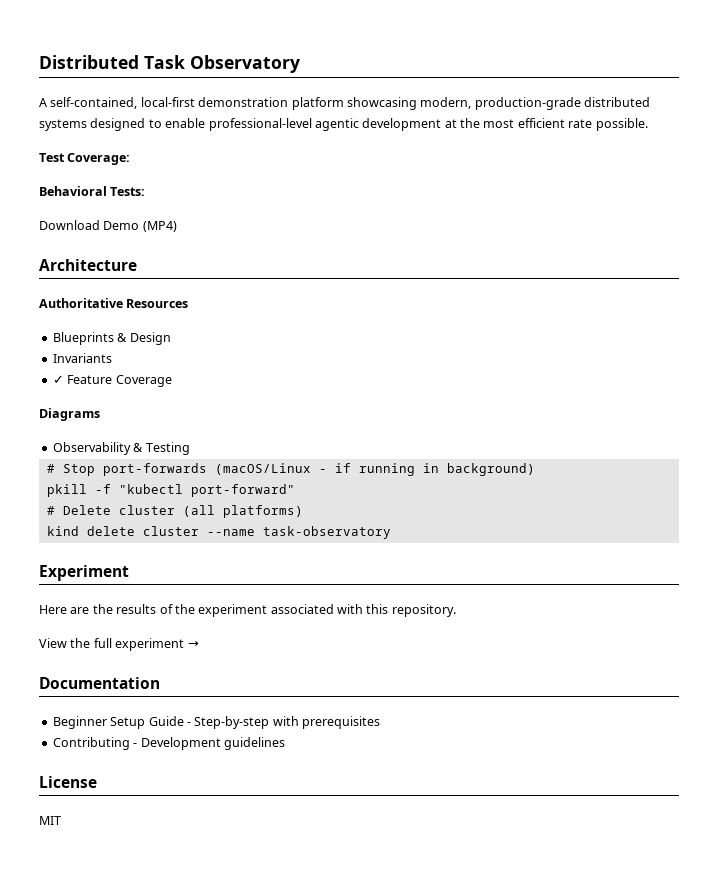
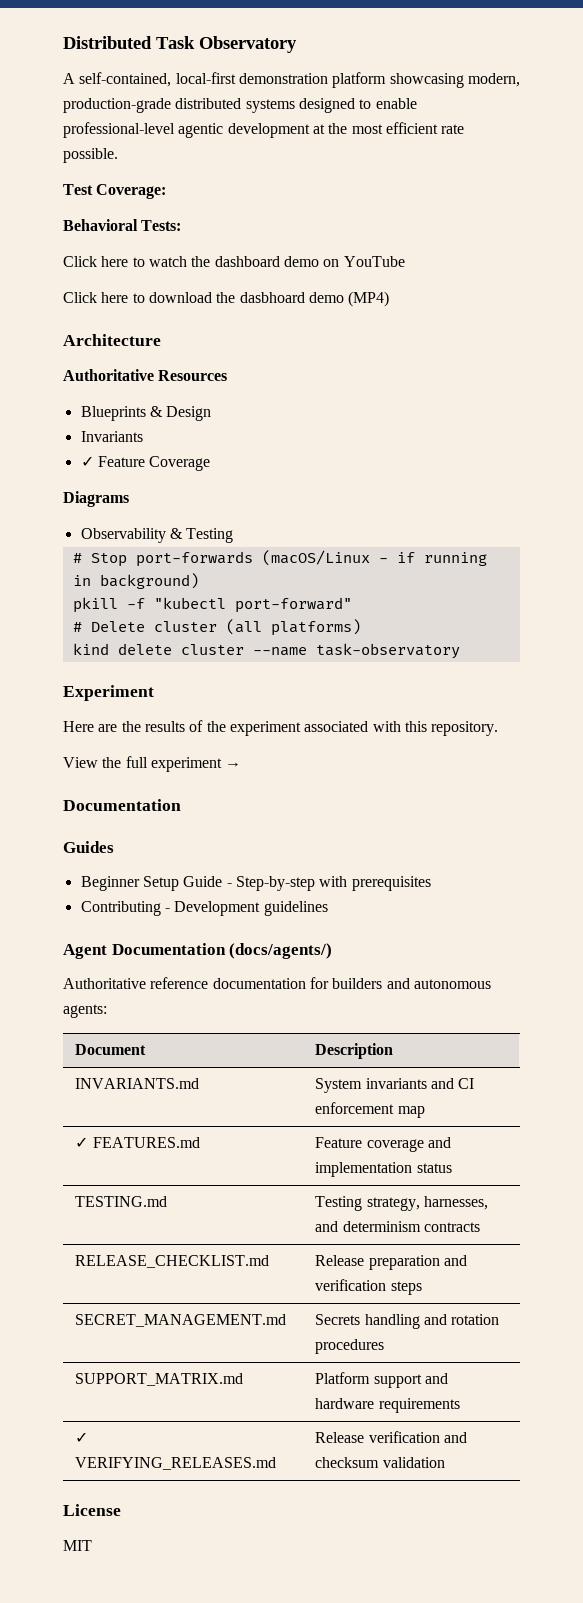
[39,220,140,230] Download Demo -> [63,256,405,267] [63,292,344,303] Click here to watch the dashboard demo on YouTube // Click here to download the dasbhoard demo
(160, 683) none -> [63,841,114,853] // Guides
(285, 743) none -> [63,943,333,959] [63,977,491,989] [63,1004,107,1018] [75,1044,147,1055] [315,1043,394,1059] [75,1078,200,1089] [315,1078,475,1093] [315,1102,425,1118] [75,1137,200,1148] [315,1137,452,1152] [315,1162,452,1177] [75,1196,168,1207] [315,1196,489,1211] [315,1221,481,1232] [75,1255,270,1268] [315,1255,468,1270] [315,1279,422,1295] [75,1314,287,1327] [315,1314,500,1329] [315,1339,385,1354] [75,1373,244,1386] [315,1372,449,1388] [315,1398,460,1413] [75,1432,89,1443] [75,1457,277,1470] [315,1431,468,1443] [315,1457,445,1468] // Agent Documentation (docs/agents/) // Authoritative reference documentation for builders and autonomous agents: // Document | Description // INVARIANTS.md | System invariants and CI enforcement map // ✓ FEATURES.md | Feature coverage and implementation status // TESTING.md | Testing strategy, harnesses, and determinism contracts // RELEASE_CHECKLIST.md | Release preparation and verification steps // SECRET_MANAGEMENT.md | Secrets handling and rotation procedures // SUPPORT_MATRIX.md | Platform support and hardware requirements // ✓ VERIFYING_RELEASES.md | Release verification and checksum validation

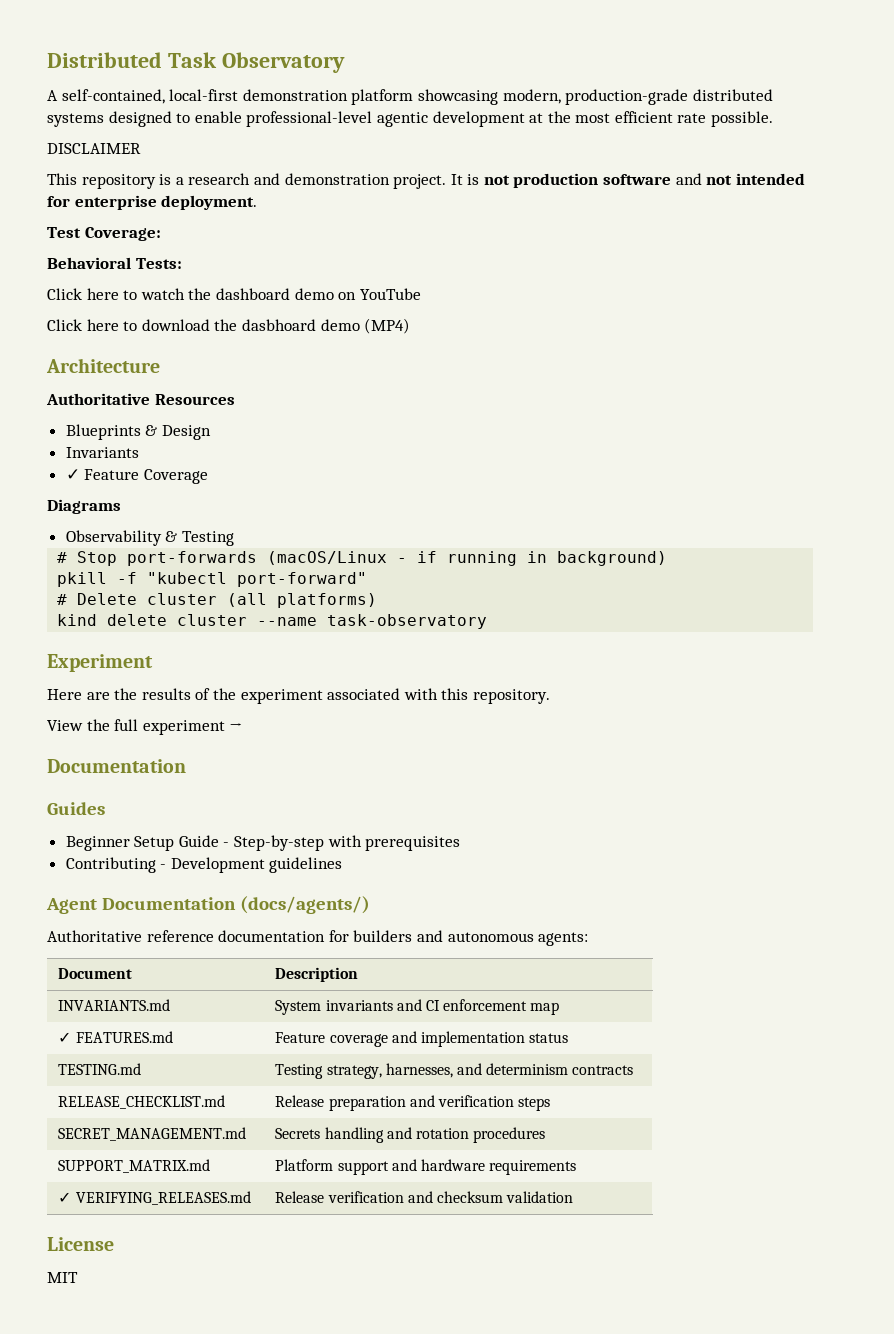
(118, 155) none -> [47,143,141,154] [47,173,805,189] [47,195,258,210] // DISCLAIMER // This repository is a research and demonstration project. It is not production software and not intended for enterprise deployment.

